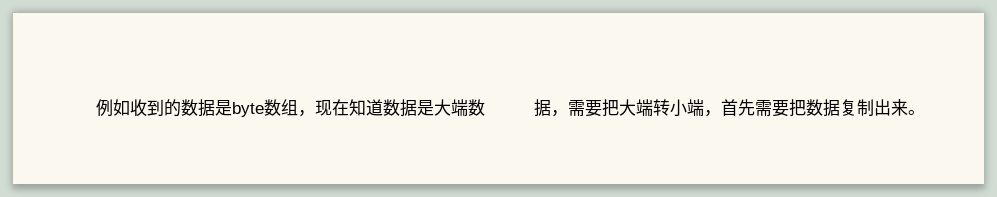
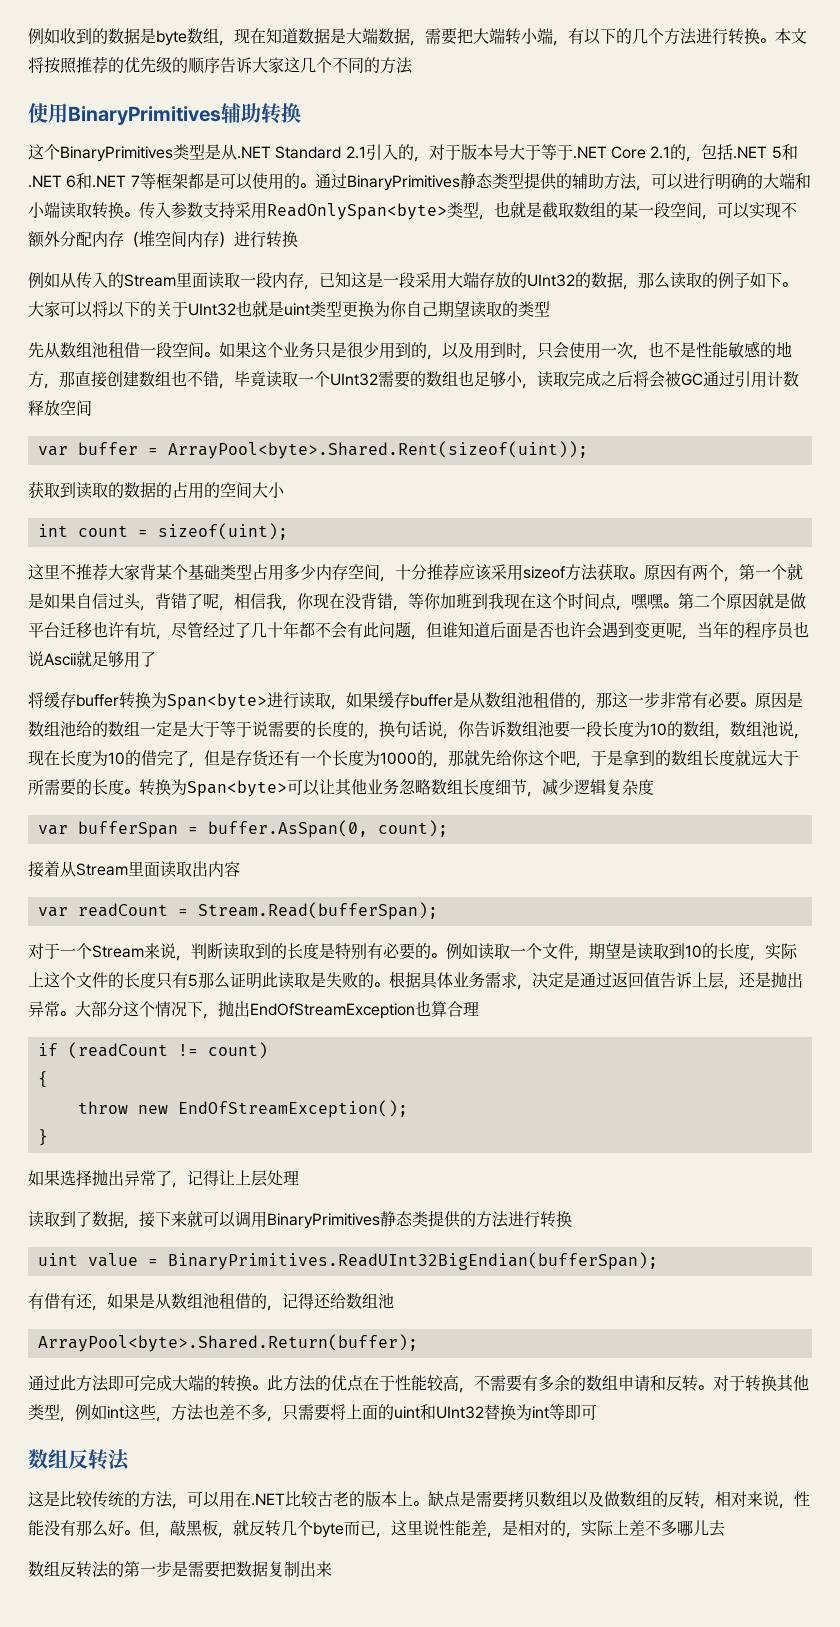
[721,99,755,116] 首先 -> [568,28,807,45] [28,56,413,74] [28,102,301,125] [28,144,798,162] [28,172,811,191] [28,201,797,220] [28,231,298,248] [28,272,797,290] [28,300,550,318] [28,341,792,360] [28,370,799,389] [28,400,92,416] [37,441,588,459] [28,481,285,499] [37,523,288,540] [28,563,803,582] [28,593,806,611] [28,621,809,640] [28,651,156,668] [28,692,803,710] [28,721,809,739] [28,750,799,768] [28,779,654,797] [37,820,448,838] [28,861,240,878] [37,902,438,920] [28,942,798,961] [28,971,803,990] [28,1000,479,1019] [37,1042,268,1059] [37,1071,48,1088] [77,1100,408,1118] [37,1129,48,1146] [28,1170,299,1188] [28,1210,572,1229] [37,1252,658,1270] [28,1293,394,1311] [37,1334,418,1352] [28,1374,809,1393] [28,1403,597,1422] [28,1449,130,1471] [28,1491,810,1509] [28,1520,725,1538] [28,1561,188,1578] 有以下的几个方法进行转换。本文将按照推荐的优先级的顺序告诉大家这几个不同的方法 // 使用BinaryPrimitives辅助转换 // 这个BinaryPrimitives类型是从.NET Standard 2.1引入的，对于版本号大于等于.NET Core 2.1的，包括.NET 5和.NET 6和.NET 7等框架都是可以使用的。通过BinaryPrimitives静态类型提供的辅助方法，可以进行明确的大端和小端读取转换。传入参数支持采用ReadOnlySpan<byte>类型，也就是截取数组的某一段空间，可以实现不额外分配内存（堆空间内存）进行转换 // 例如从传入的Stream里面读取一段内存，已知这是一段采用大端存放的UInt32的数据，那么读取的例子如下。大家可以将以下的关于UInt32也就是uint类型更换为你自己期望读取的类型 // 先从数组池租借一段空间。如果这个业务只是很少用到的，以及用到时，只会使用一次，也不是性能敏感的地方，那直接创建数组也不错，毕竟读取一个UInt32需要的数组也足够小，读取完成之后将会被GC通过引用计数释放空间 // var buffer = ArrayPool<byte>.Shared.Rent(sizeof(uint)); // 获取到读取的数据的占用的空间大小 // int count = sizeof(uint); // 这里不推荐大家背某个基础类型占用多少内存空间，十分推荐应该采用sizeof方法获取。原因有两个，第一个就是如果自信过头，背错了呢，相信我，你现在没背错，等你加班到我现在这个时间点，嘿嘿。第二个原因就是做平台迁移也许有坑，尽管经过了几十年都不会有此问题，但谁知道后面是否也许会遇到变更呢，当年的程序员也说Ascii就足够用了 // 将缓存buffer转换为Span<byte>进行读取，如果缓存buffer是从数组池租借的，那这一步非常有必要。原因是数组池给的数组一定是大于等于说需要的长度的，换句话说，你告诉数组池要一段长度为10的数组，数组池说，现在长度为10的借完了，但是存货还有一个长度为1000的，那就先给你这个吧，于是拿到的数组长度就远大于所需要的长度。转换为Span<byte>可以让其他业务忽略数组长度细节，减少逻辑复杂度 // var bufferSpan = buffer.AsSpan(0, count); // 接着从Stream里面读取出内容 // var readCount = Stream.Read(bufferSpan); // 对于一个Stream来说，判断读取到的长度是特别有必要的。例如读取一个文件，期望是读取到10的长度，实际上这个文件的长度只有5那么证明此读取是失败的。根据具体业务需求，决定是通过返回值告诉上层，还是抛出异常。大部分这个情况下，抛出EndOfStreamException也算合理 // if (readCount != count) // { // throw new EndOfStreamException(); // } // 如果选择抛出异常了，记得让上层处理 // 读取到了数据，接下来就可以调用BinaryPrimitives静态类提供的方法进行转换 // uint value = BinaryPrimitives.ReadUInt32BigEndian(bufferSpan); // 有借有还，如果是从数组池租借的，记得还给数组池 // ArrayPool<byte>.Shared.Return(buffer); // 通过此方法即可完成大端的转换。此方法的优点在于性能较高，不需要有多余的数组申请和反转。对于转换其他类型，例如int这些，方法也差不多，只需要将上面的uint和UInt32替换为int等即可 // 数组反转法 // 这是比较传统的方法，可以用在.NET比较古老的版本上。缺点是需要拷贝数组以及做数组的反转，相对来说，性能没有那么好。但，敲黑板，就反转几个byte而已，这里说性能差，是相对的，实际上差不多哪儿去 // 数组反转法的第一步是
[908,110,925,115] 。 -> (332, 1569) none

